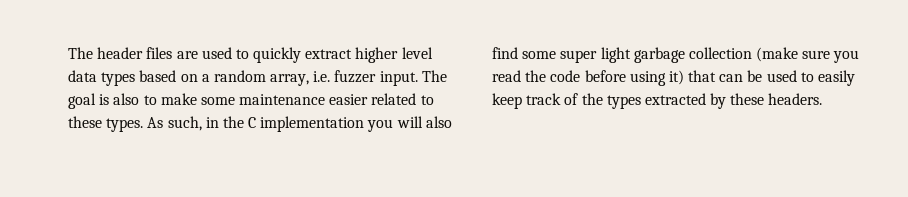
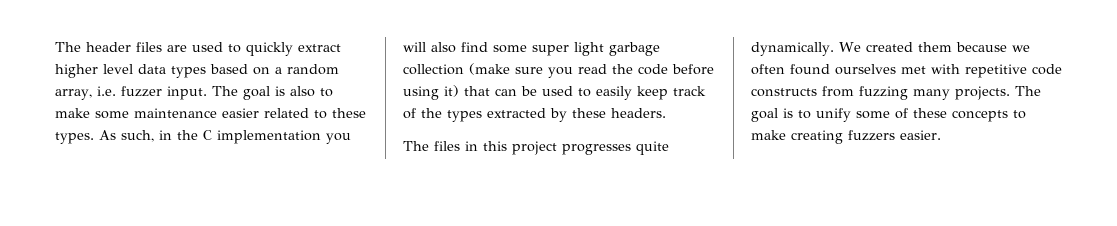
(823, 99) none -> [403,141,669,155] [751,42,1030,56] [751,64,1062,78] [751,86,1041,100] [751,108,1026,122] [751,130,941,144] // The files in this project progresses quite dynamically. We created them because we often found ourselves met with repetitive code constructs from fuzzing many projects. The goal is to unify some of these concepts to make creating fuzzers easier.

